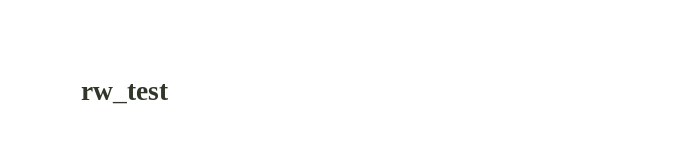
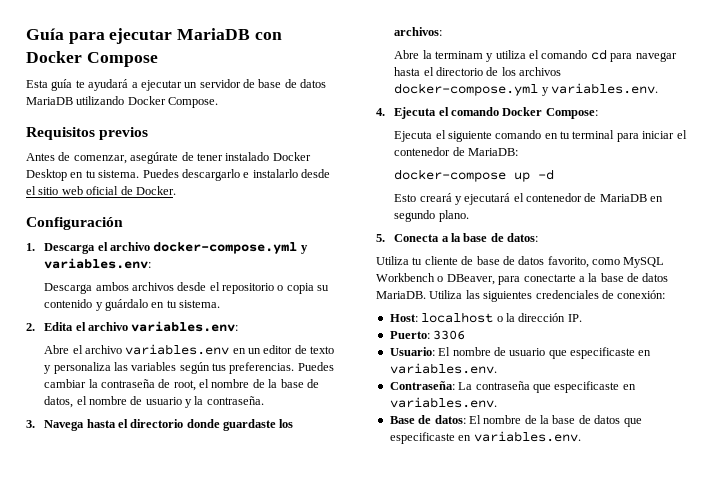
[81,84,169,104] rw_test -> [26,28,282,44] [26,51,158,67] [26,79,327,91] [26,96,219,108] [26,127,149,140] [26,152,311,164] [26,169,330,181] [26,186,176,195] [26,217,123,230] [26,242,308,254] [44,258,152,269] [44,282,330,294] [44,299,221,311] [26,321,239,332] [44,344,335,355] [44,362,334,374] [44,379,319,391] [44,396,264,408] [26,419,294,431] [394,27,443,36] [394,49,677,62] [394,67,562,76] [394,83,658,96] [376,107,598,119] [394,130,687,142] [394,147,518,156] [394,169,555,182] [394,193,664,205] [394,210,469,222] [376,233,539,242] [376,256,665,268] [376,273,669,285] [376,290,666,302] [389,312,582,323] [389,330,466,340] [389,347,652,359] [389,363,497,374] [389,381,636,393] [389,397,497,408] [389,415,642,427] [389,431,581,444] Guía para ejecutar MariaDB con Docker Compose // Esta guía te ayudará a ejecutar un servidor de base de datos MariaDB utilizando Docker Compose. // Requisitos previos // Antes de comenzar, asegúrate de tener instalado Docker Desktop en tu sistema. Puedes descargarlo e instalarlo desde el sitio web oficial de Docker. // Configuración // 1. Descarga el archivo docker-compose.yml y variables.env: // Descarga ambos archivos desde el repositorio o copia su contenido y guárdalo en tu sistema. // 2. Edita el archivo variables.env: // Abre el archivo variables.env en un editor de texto y personaliza las variables según tus preferencias. Puedes cambiar la contraseña de root, el nombre de la base de datos, el nombre de usuario y la contraseña. // 3. Navega hasta el directorio donde guardaste los archivos: // Abre la terminam y utiliza el comando cd para navegar hasta el directorio de los archivos docker-compose.yml y variables.env. // 4. Ejecuta el comando Docker Compose: // Ejecuta el siguiente comando en tu terminal para iniciar el contenedor de MariaDB: // docker-compose up -d // Esto creará y ejecutará el contenedor de MariaDB en segundo plano. // 5. Conecta a la base de datos: // Utiliza tu cliente de base de datos favorito, como MySQL Workbench o DBeaver, para conectarte a la base de datos MariaDB. Utiliza las siguientes credenciales de conexión: // Host: localhost o la dirección IP. // Puerto: 3306 // Usuario: El nombre de usuario que especificaste en variables.env. // Contraseña: La contraseña que especificaste en variables.env. // Base de datos: El nombre de la base de datos que especificaste en variables.env.

